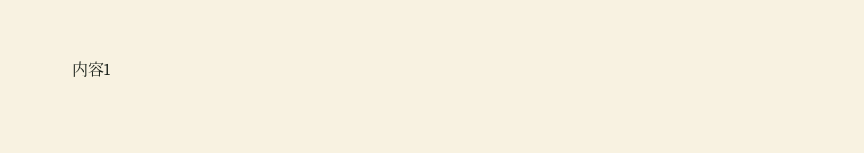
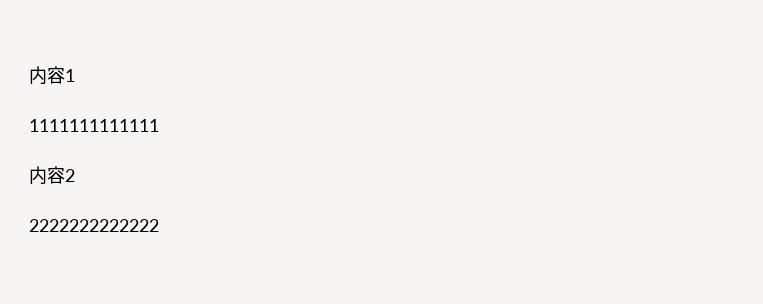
(110, 69) none -> [29,119,159,132] [29,166,75,185] [29,219,159,232] // 1111111111111 // 内容2 // 2222222222222

